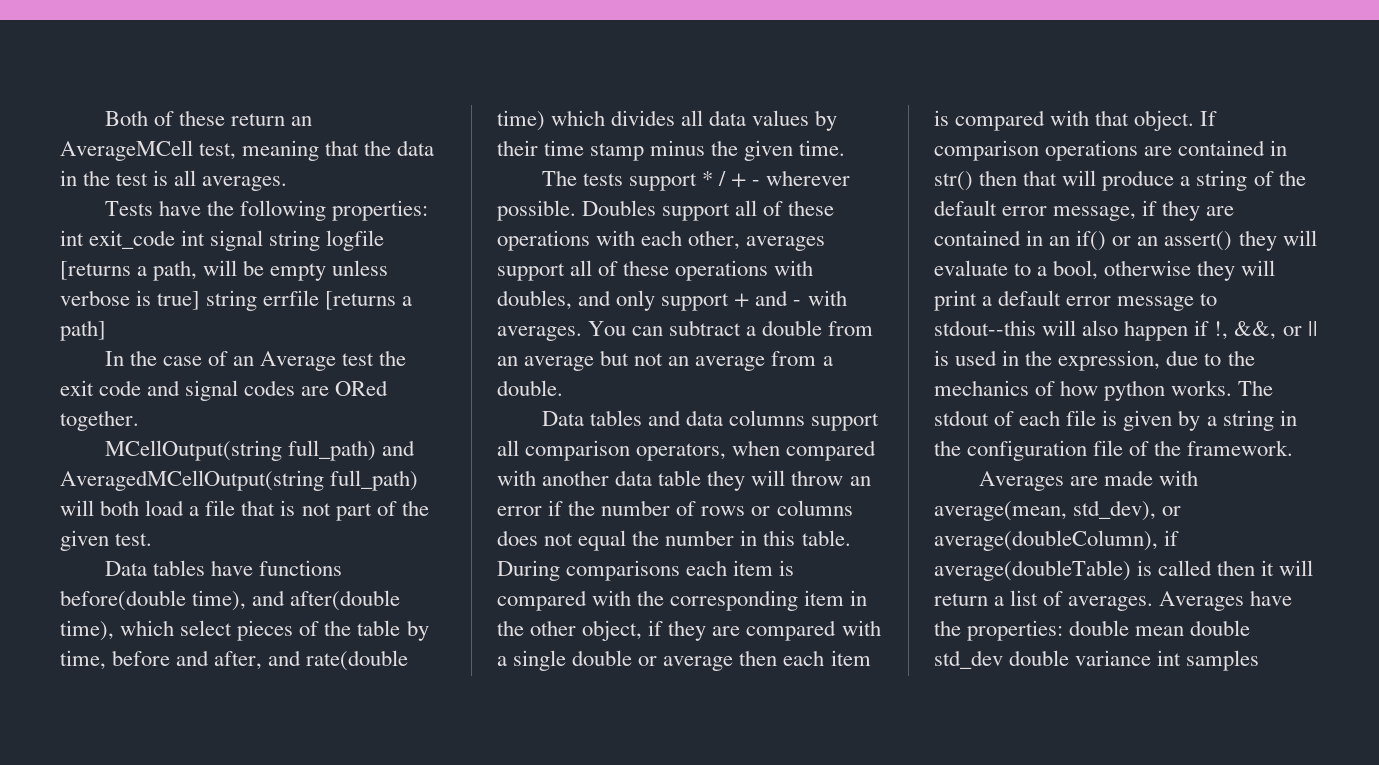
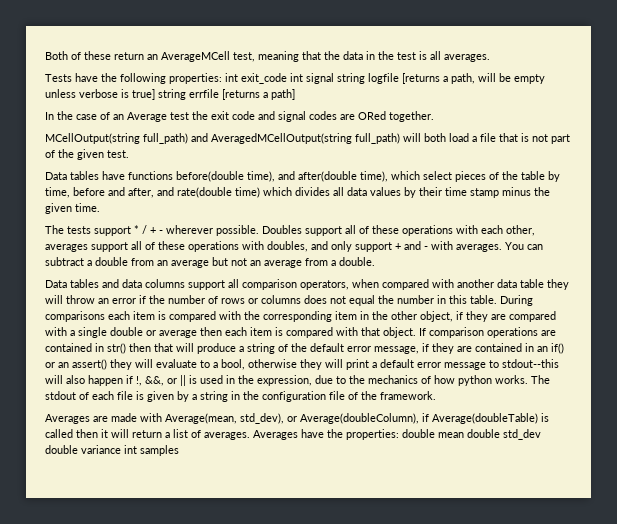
[934,501,1067,521] average(mean, -> [165,413,237,424] Average(mean,
[934,530,1180,551] [934,560,1131,581] average(doubleColumn), if average(doubleTable) -> [300,413,538,424] Average(doubleColumn), if Average(doubleTable)

